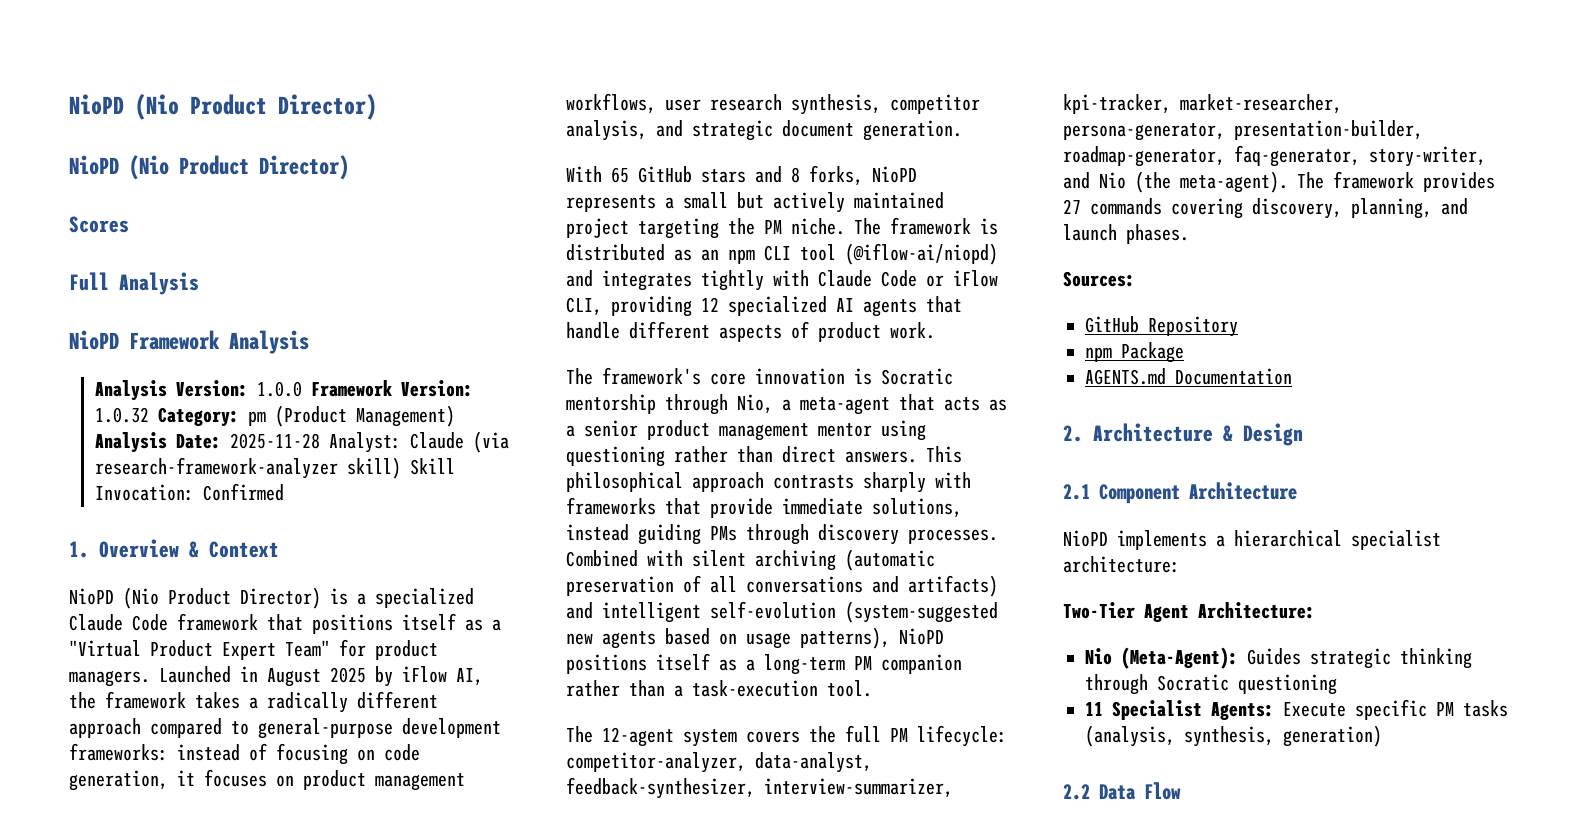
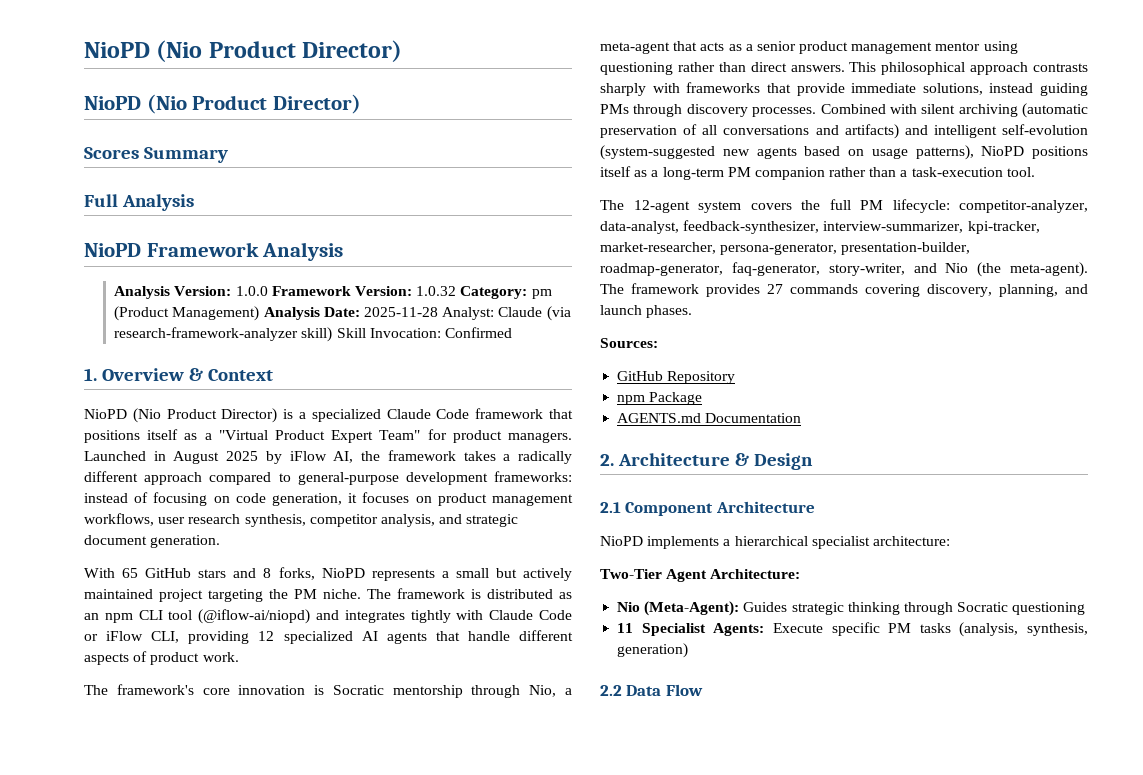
(129, 224) none -> [143,147,228,163] Summary

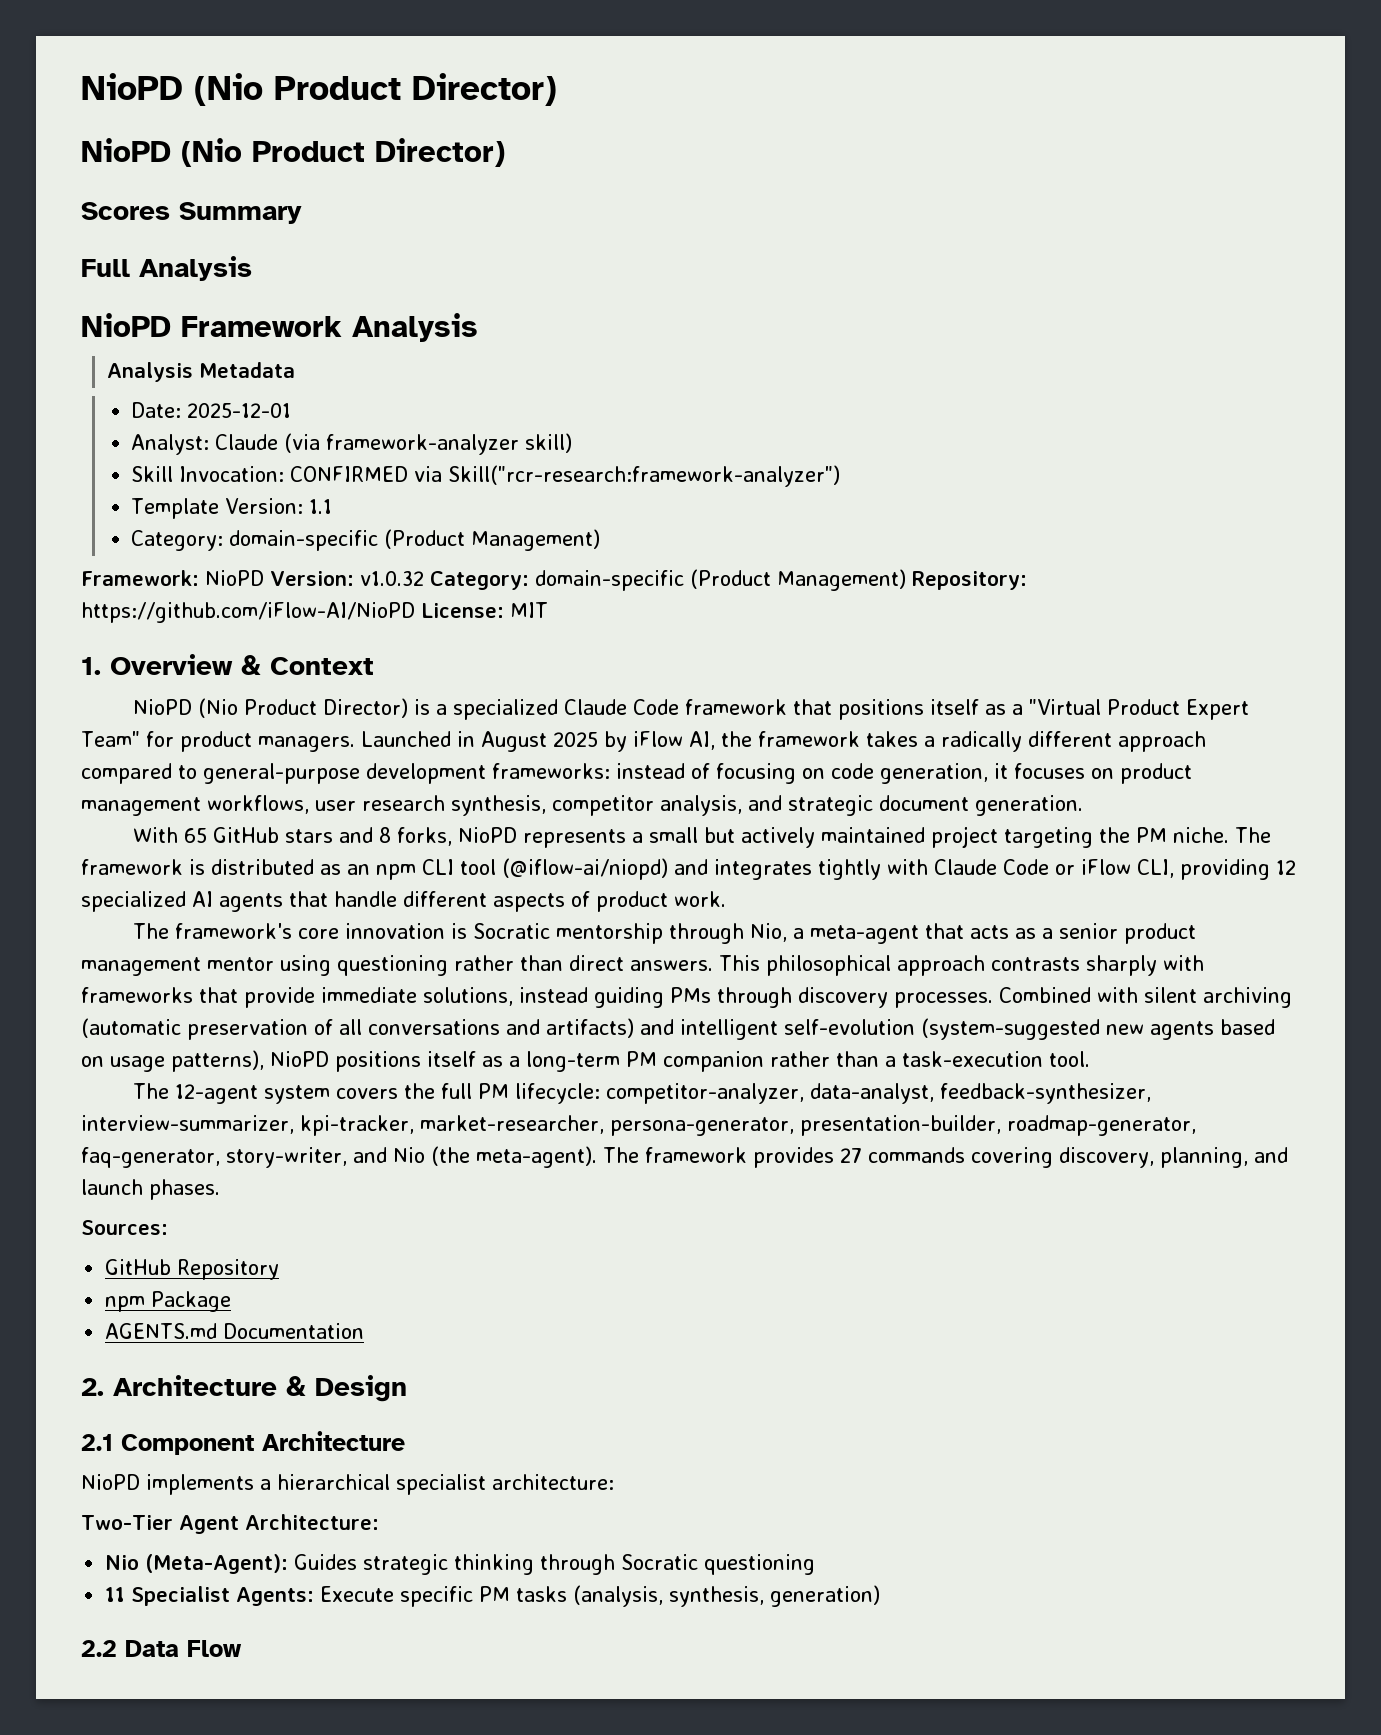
[174,286,552,299] [114,306,438,321] Version: 1.0.0 Framework Version: 1.0.32 Category: pm (Product Management) Analysis Date: 2025-11-28 -> [199,362,296,378] [131,402,292,418] Metadata // Date: 2025-12-01 //
[114,327,299,341] research-framework-analyzer -> [326,434,520,455] framework-analyzer
(333, 334) none -> (573, 443) //
[444,327,512,338] Confirmed -> [290,465,841,487] [131,498,333,519] [131,529,601,551] [81,569,1027,591] [81,602,548,623] CONFIRMED via Skill("rcr-research:framework-analyzer") // Template Version: 1.1 // Category: domain-specific (Product Management) // Framework: NioPD Version: v1.0.32 Category: domain-specific (Product Management) Repository: https://github.com/iFlow-AI/NioPD License: MIT

